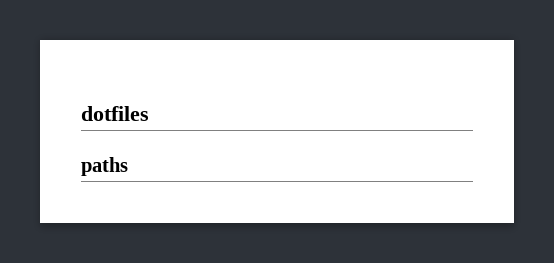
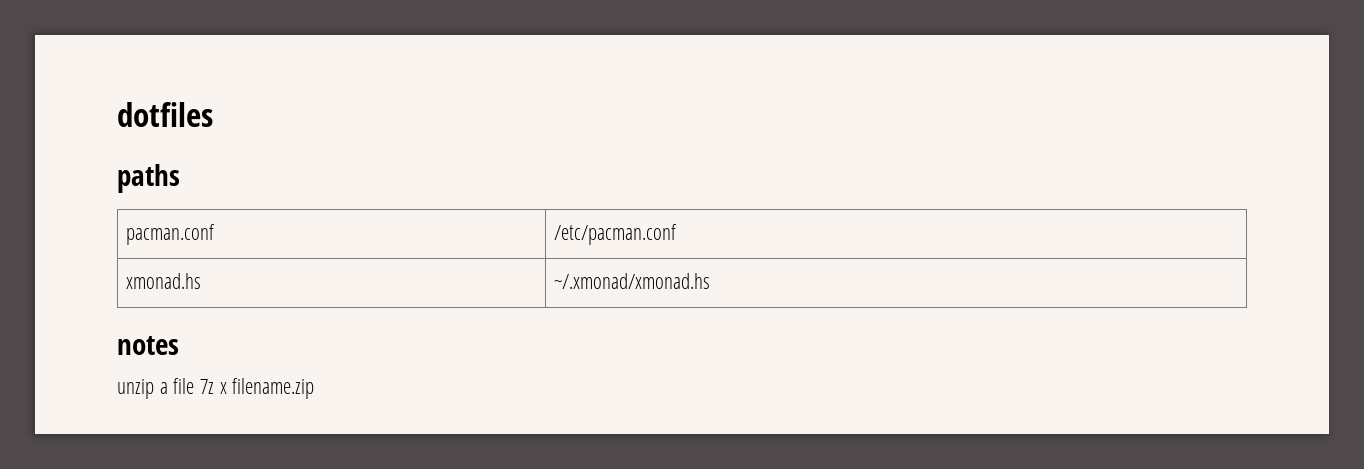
(128, 166) none -> [125,224,215,245] [553,224,677,245] [125,273,201,289] [553,273,710,289] [117,336,179,355] [117,378,315,399] // pacman.conf | /etc/pacman.conf // xmonad.hs | ~/.xmonad/xmonad.hs // notes // unzip a file 7z x filename.zip

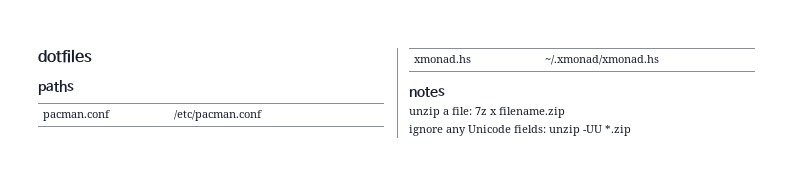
[173,378,195,394] file -> [452,107,472,115] file:
(315, 388) none -> [409,125,631,136] // ignore any Unicode fields: unzip -UU *.zip

